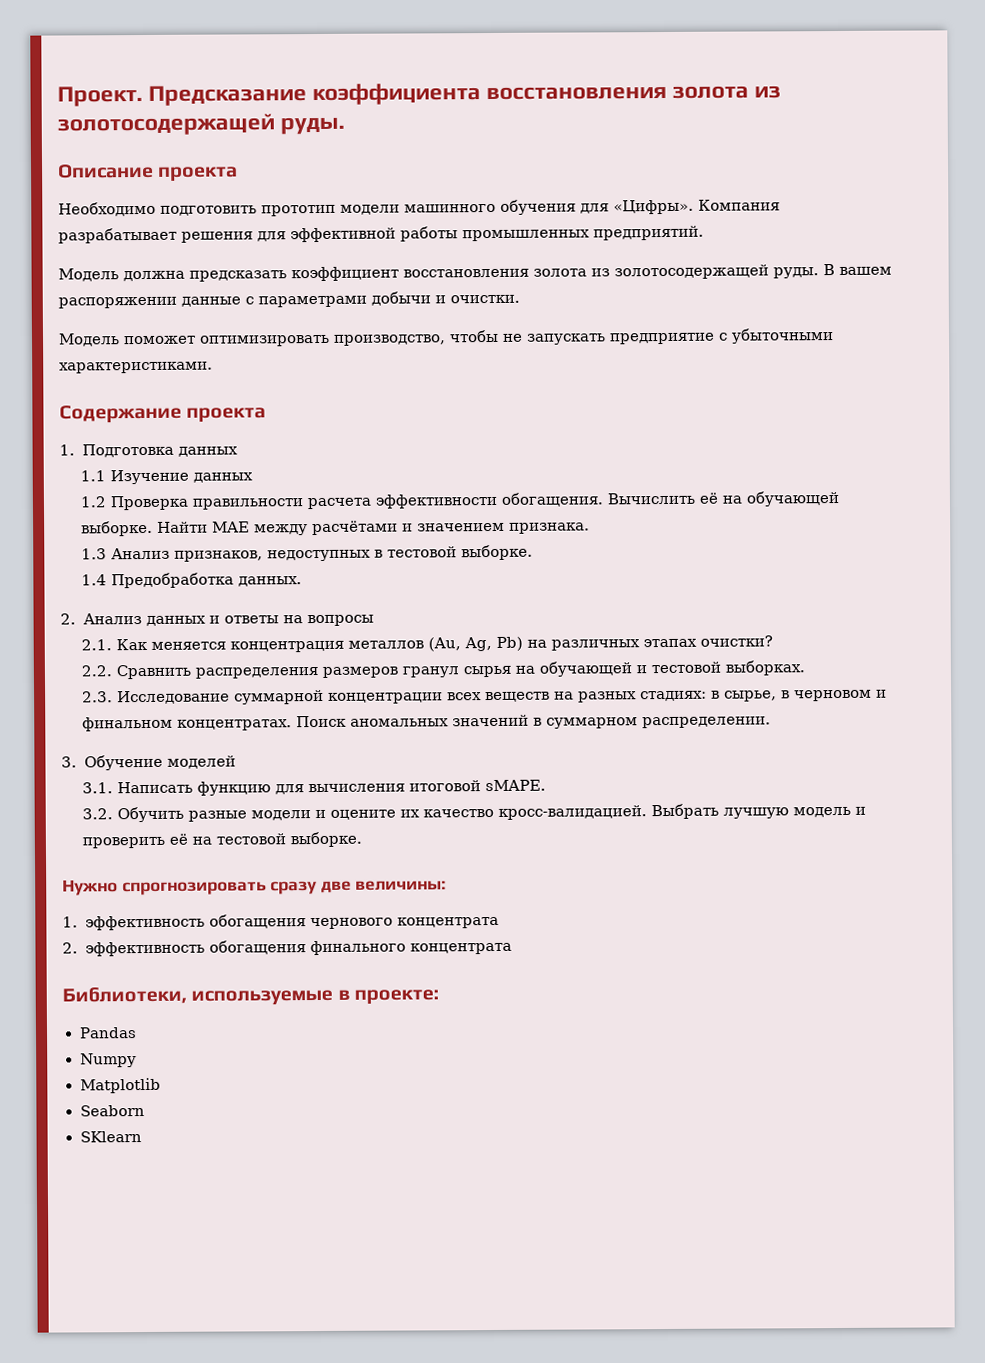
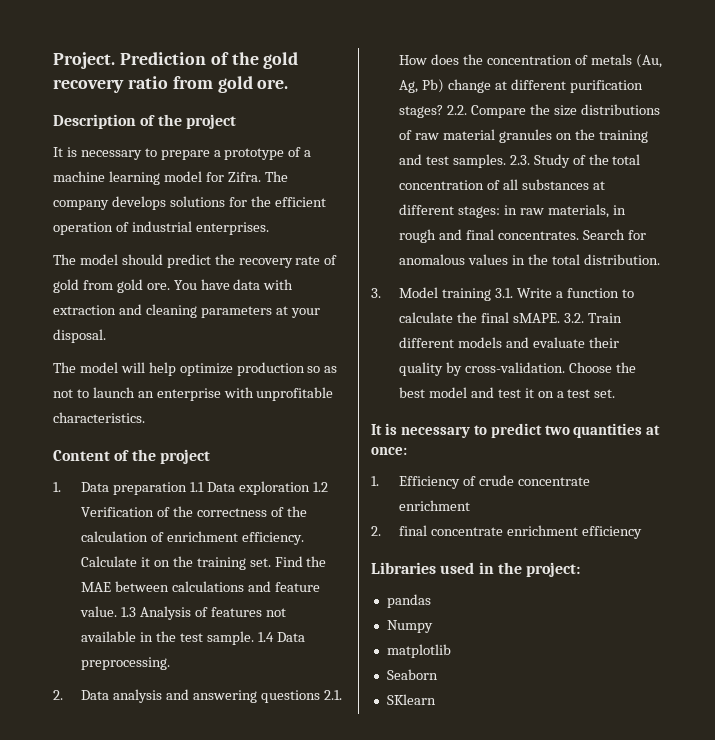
[57,83,782,107] [57,113,346,136] [58,163,239,182] [58,199,780,217] [58,225,704,244] [58,264,892,282] [58,291,520,309] [58,328,834,347] [59,361,213,374] [59,404,267,424] [59,443,238,458] [79,469,253,485] [79,491,839,511] [80,520,590,537] [80,544,533,562] [80,572,302,589] [60,613,374,627] [80,635,773,653] [80,660,805,680] [81,689,887,705] [81,714,771,732] [61,754,236,771] [81,779,546,796] [81,803,866,823] [81,831,362,849] [62,879,447,896] [62,914,499,931] [62,940,512,957] [62,986,439,1006] [78,1027,137,1039] Проект. Предсказание коэффициента восстановления золота из золотосодержащей руды. // Описание проекта // Необходимо подготовить прототип модели машинного обучения для «Цифры». Компания разрабатывает решения для эффективной работы промышленных предприятий. // Модель должна предсказать коэффициент восстановления золота из золотосодержащей руды. В вашем распоряжении данные с параметрами добычи и очистки. // Модель поможет оптимизировать производство, чтобы не запускать предприятие с убыточными характеристиками. // Содержание проекта // 1. Подготовка данных // 1.1 Изучение данных // 1.2 Проверка правильности расчета эффективности обогащения. Вычислить её на обучающей выборке. Найти MAE между расчётами и значением признака. // 1.3 Анализ признаков, недоступных в тестовой выборке. // 1.4 Предобработка данных. // 2. Анализ данных и ответы на вопросы // 2.1. Как меняется концентрация металлов (Au, Ag, Pb) на различных этапах очистки? // 2.2. Сравнить распределения размеров гранул сырья на обучающей и тестовой выборках. // 2.3. Исследование суммарной концентрации всех веществ на разных стадиях: в сырье, в черновом и финальном концентратах. Поиск аномальных значений в суммарном распределении. // 3. Обучение моделей // 3.1. Написать функцию для вычисления итоговой sMAPE. // 3.2. Обучить разные модели и оцените их качество кросс-валидацией. Выбрать лучшую модель и проверить её на тестовой выборке. // Нужно спрогнозировать сразу две величины: // 1. эффективность обогащения чернового концентрата // 2. эффективность обогащения финального концентрата // Библиотеки, используемые в проекте: // Pandas -> [53,52,299,69] [53,76,289,93] [53,114,236,129] [53,147,312,160] [53,171,288,185] [53,196,326,210] [53,221,269,235] [53,254,338,268] [53,279,294,293] [53,304,320,318] [53,329,106,343] [53,362,338,376] [53,387,334,401] [53,412,145,423] [53,449,210,464] [53,481,328,495] [81,506,307,517] [81,531,304,545] [81,556,327,570] [81,581,320,592] [80,606,286,620] [81,631,305,645] [81,657,171,670] [53,689,342,703] [399,54,662,68] [399,79,643,93] [399,104,660,118] [399,129,648,143] [399,154,641,168] [399,179,605,190] [399,204,626,218] [399,229,646,243] [399,254,660,265] [371,287,634,301] [399,312,622,323] [399,337,619,348] [399,362,636,376] [399,387,616,398] [371,423,661,438] [371,447,407,455] [371,475,590,489] [399,500,471,511] [371,525,642,539] [371,562,581,577] [386,594,431,608] Project. Prediction of the gold recovery ratio from gold ore. // Description of the project // It is necessary to prepare a prototype of a machine learning model for Zifra. The company develops solutions for the efficient operation of industrial enterprises. // The model should predict the recovery rate of gold from gold ore. You have data with extraction and cleaning parameters at your disposal. // The model will help optimize production so as not to launch an enterprise with unprofitable characteristics. // Content of the project // 1. Data preparation 1.1 Data exploration 1.2 Verification of the correctness of the calculation of enrichment efficiency. Calculate it on the training set. Find the MAE between calculations and feature value. 1.3 Analysis of features not available in the test sample. 1.4 Data preprocessing. // 2. Data analysis and answering questions 2.1. How does the concentration of metals (Au, Ag, Pb) change at different purification stages? 2.2. Compare the size distributions of raw material granules on the training and test samples. 2.3. Study of the total concentration of all substances at different stages: in raw materials, in rough and final concentrates. Search for anomalous values in the total distribution. // 3. Model training 3.1. Write a function to calculate the final sMAPE. 3.2. Train different models and evaluate their quality by cross-validation. Choose the best model and test it on a test set. // It is necessary to predict two quantities at once: // 1. Efficiency of crude concentrate enrichment // 2. final concentrate enrichment efficiency // Libraries used in the project: // pandas
[79,1077,161,1094] Matplotlib -> [386,644,451,658] matplotlib

